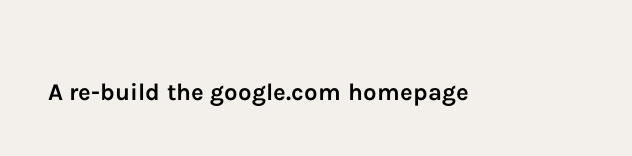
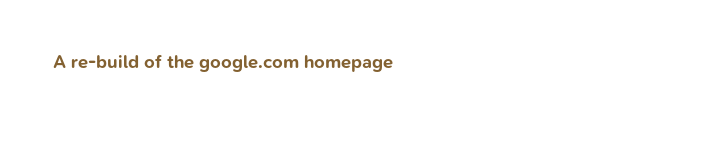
(161, 91) none -> [144,54,163,68] of

